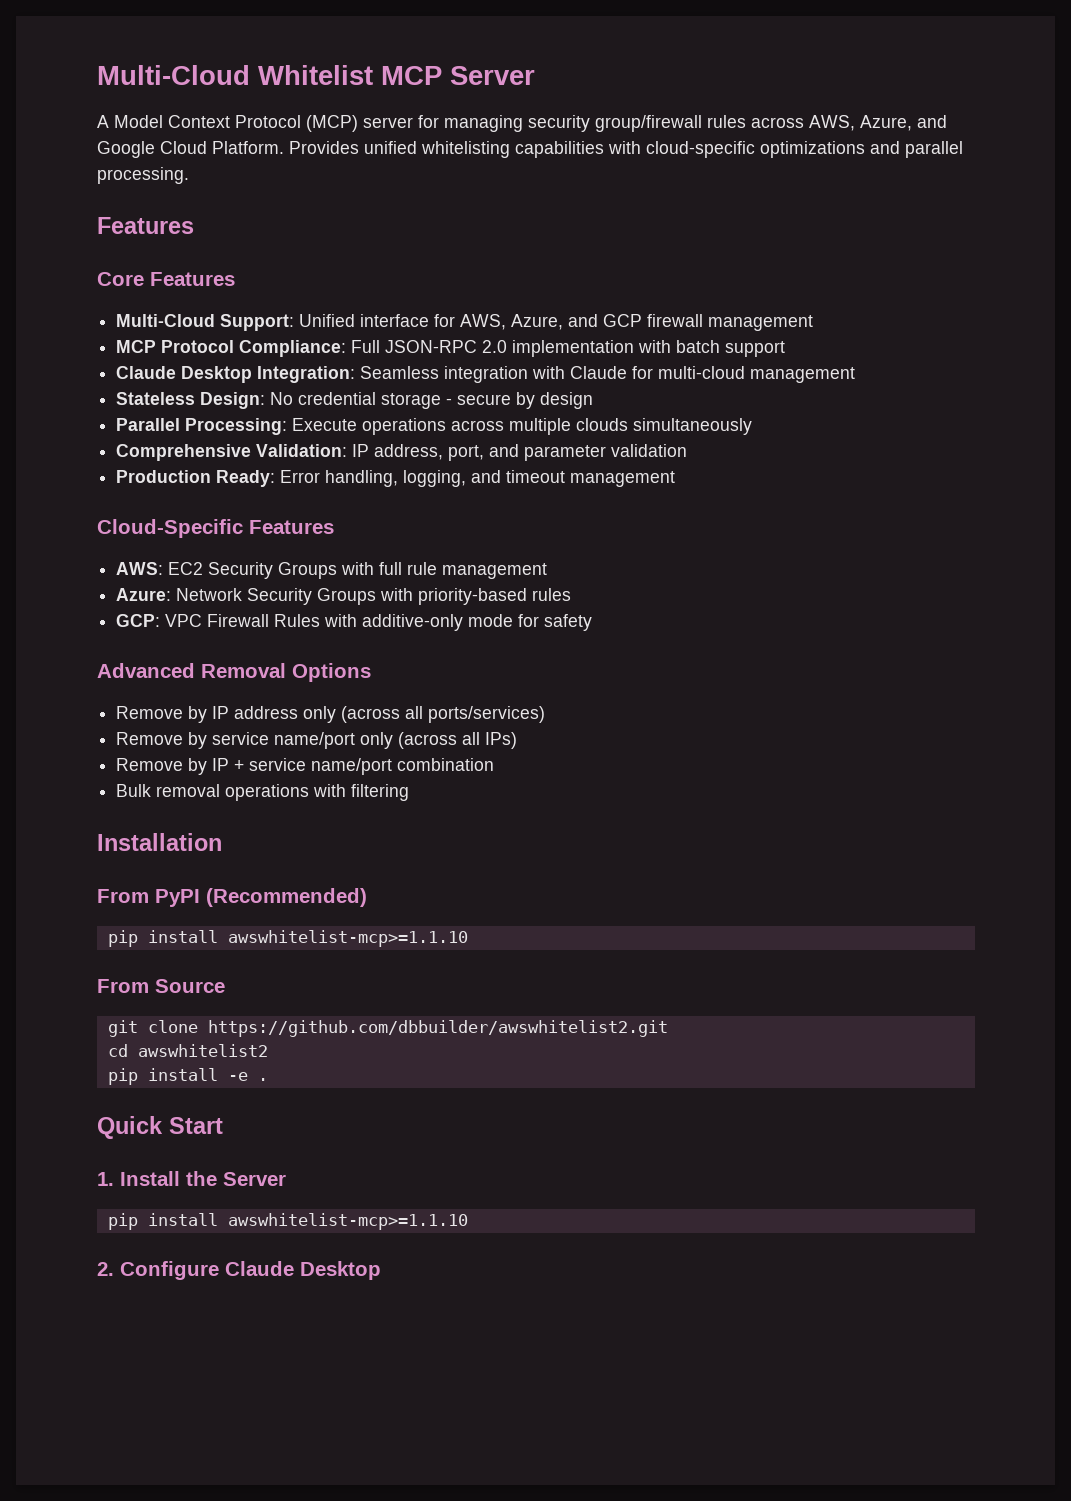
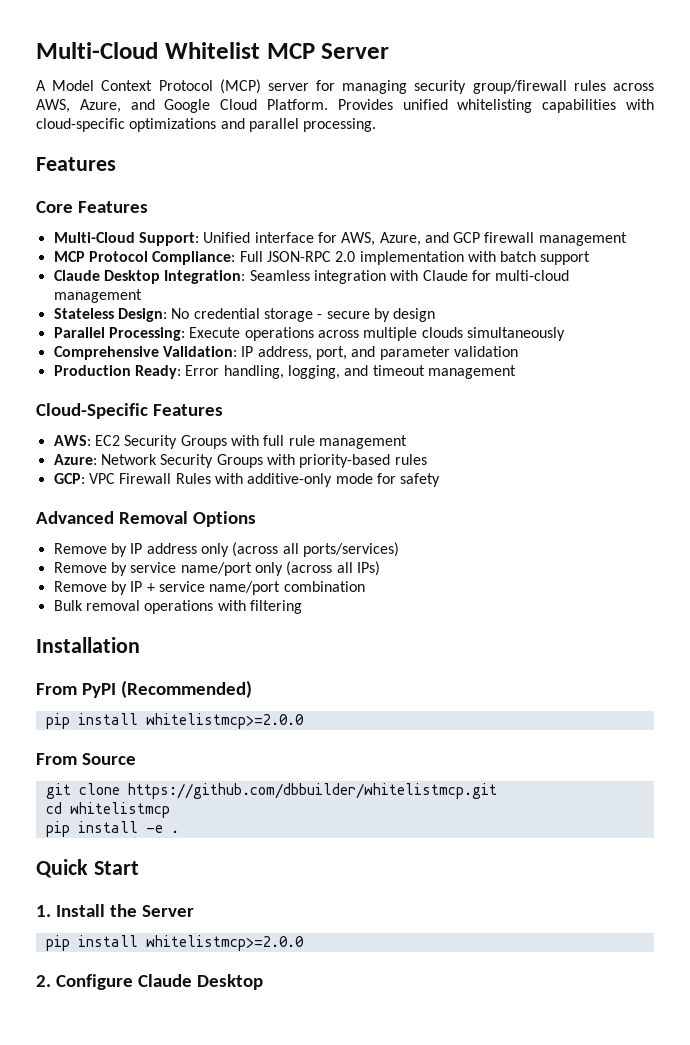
[227,930,468,947] awswhitelist-mcp>=1.1.10 -> [145,713,304,729] whitelistmcp>=2.0.0
[207,1020,668,1037] https://github.com/dbbuilder/awswhitelist2.git -> [127,783,497,799] https://github.com/dbbuilder/whitelistmcp.git
[137,1044,268,1057] awswhitelist2 -> [69,802,170,818] whitelistmcp
[227,1213,468,1230] awswhitelist-mcp>=1.1.10 -> [145,935,304,951] whitelistmcp>=2.0.0

